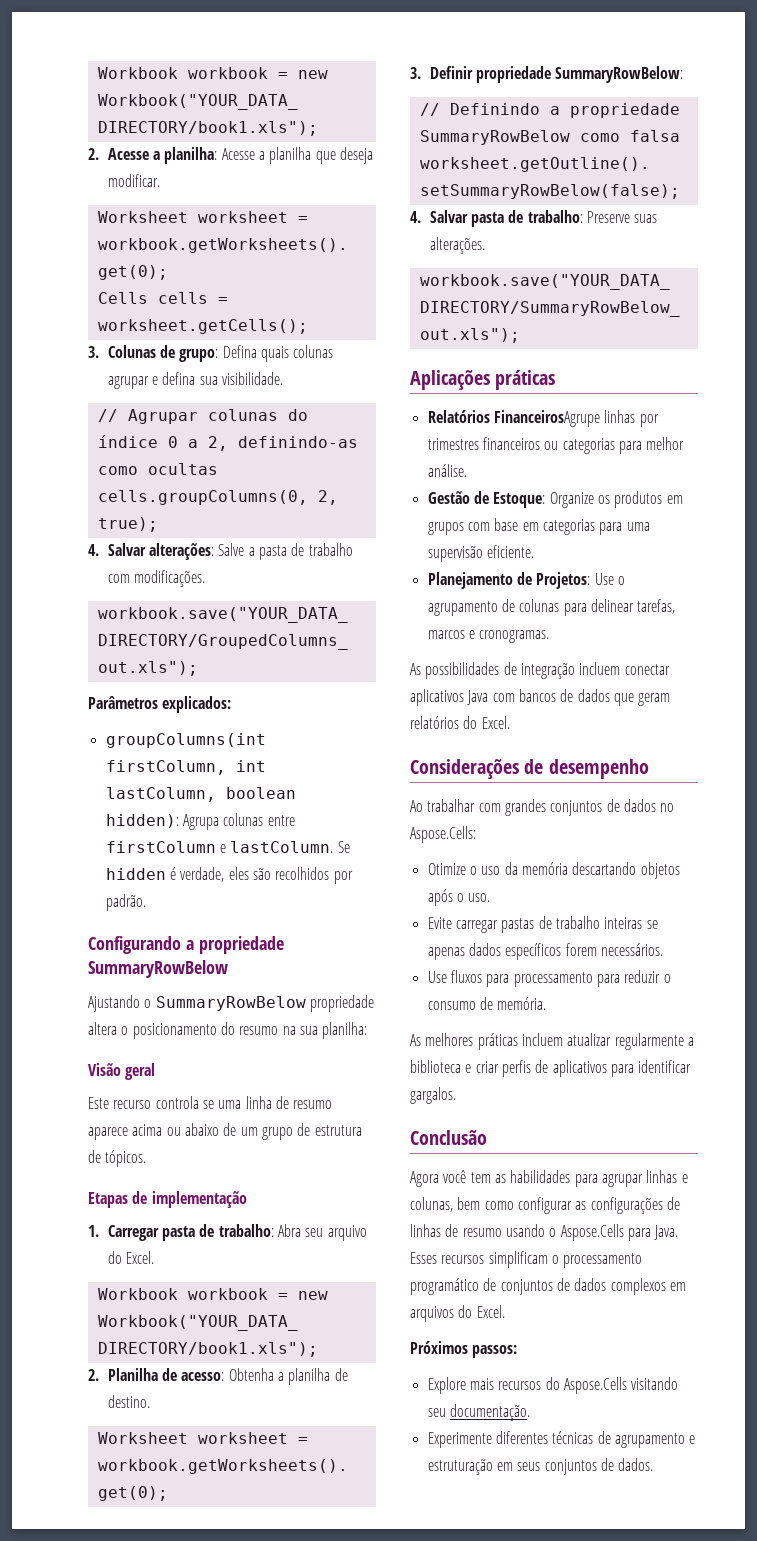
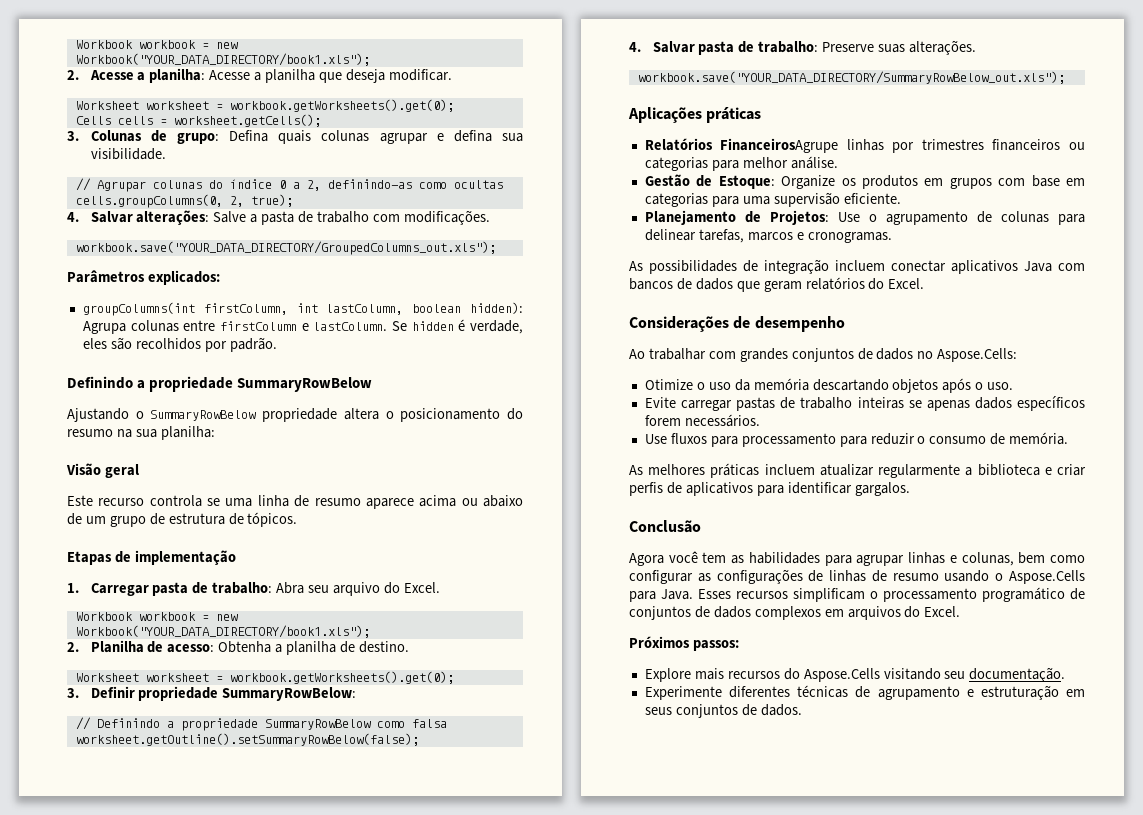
[88,936,181,954] Configurando -> [67,376,133,389] Definindo

